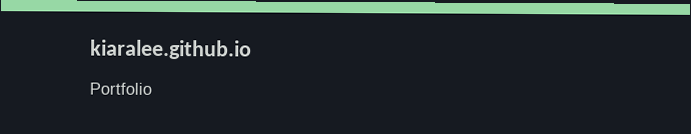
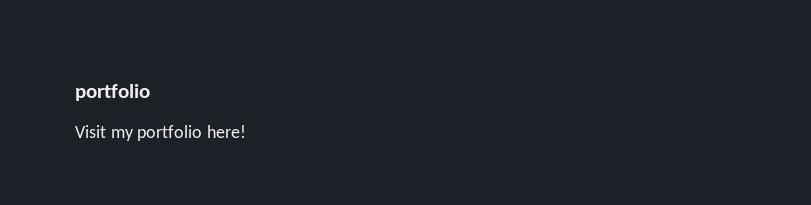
[90,39,252,60] [89,82,152,95] kiaralee.github.io // Portfolio -> [75,84,150,101] [75,125,247,141] portfolio // Visit my portfolio here!

